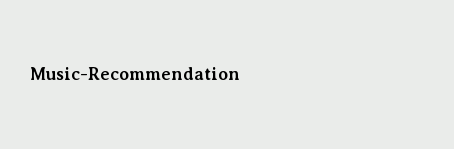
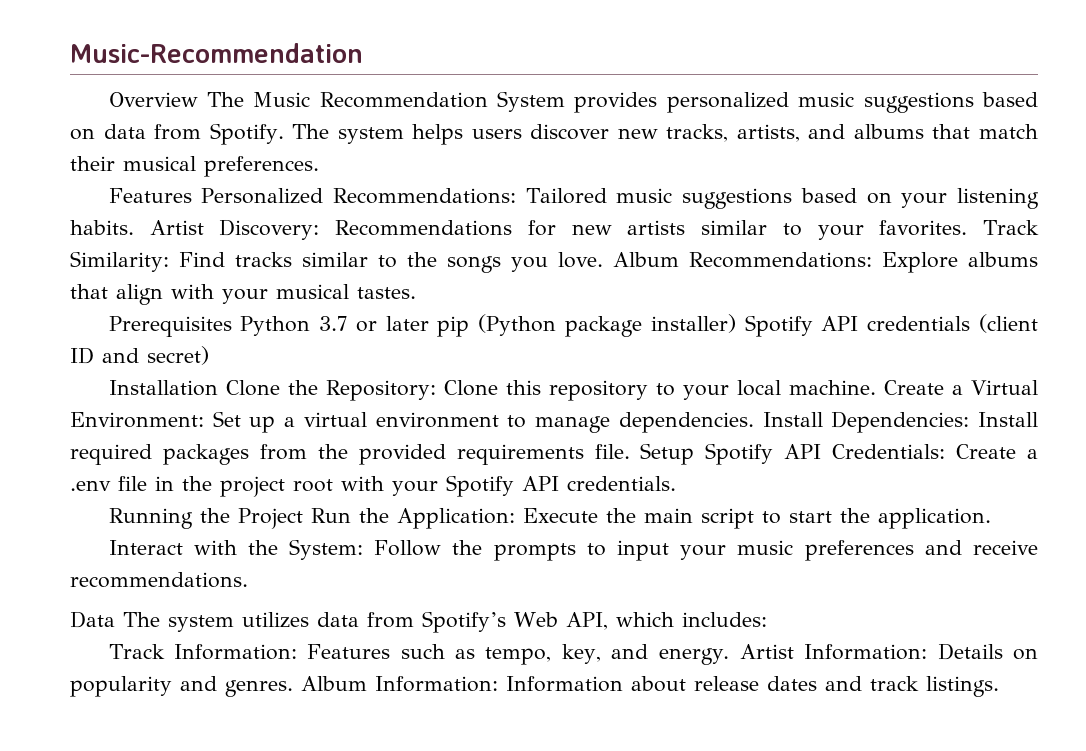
(240, 73) none -> [108,91,1039,113] [70,123,1039,145] [70,156,319,177] [108,188,1039,209] [70,219,1040,240] [70,251,1038,273] [70,284,416,305] [108,314,1038,337] [70,346,209,365] [108,380,1039,401] [70,411,1038,433] [70,443,1038,465] [70,475,676,497] [108,508,991,529] [108,539,1038,561] [70,572,248,588] [70,611,767,633] [108,643,1038,665] [70,676,999,697] // Overview The Music Recommendation System provides personalized music suggestions based on data from Spotify. The system helps users discover new tracks, artists, and albums that match their musical preferences. // Features Personalized Recommendations: Tailored music suggestions based on your listening habits. Artist Discovery: Recommendations for new artists similar to your favorites. Track Similarity: Find tracks similar to the songs you love. Album Recommendations: Explore albums that align with your musical tastes. // Prerequisites Python 3.7 or later pip (Python package installer) Spotify API credentials (client ID and secret) // Installation Clone the Repository: Clone this repository to your local machine. Create a Virtual Environment: Set up a virtual environment to manage dependencies. Install Dependencies: Install required packages from the provided requirements file. Setup Spotify API Credentials: Create a .env file in the project root with your Spotify API credentials. // Running the Project Run the Application: Execute the main script to start the application. // Interact with the System: Follow the prompts to input your music preferences and receive recommendations. // Data The system utilizes data from Spotify’s Web API, which includes: // Track Information: Features such as tempo, key, and energy. Artist Information: Details on popularity and genres. Album Information: Information about release dates and track listings.

